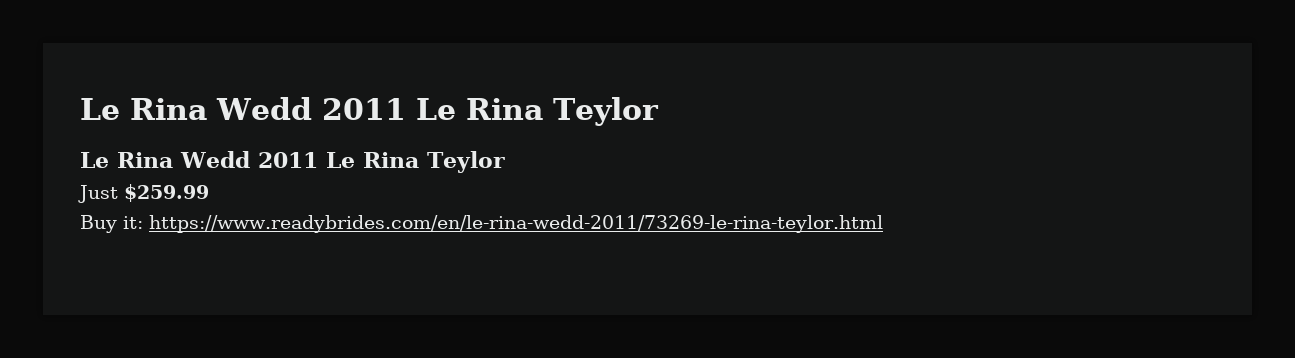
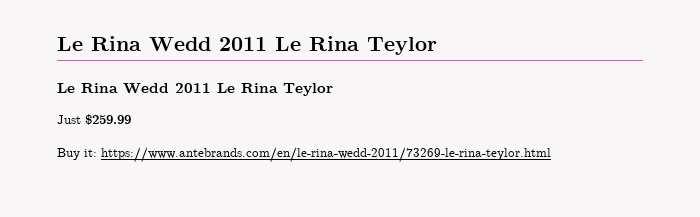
[149,215,883,233] https://www.readybrides.com/en/le-rina-wedd-2011/73269-le-rina-teylor.html -> [101,147,551,163] https://www.antebrands.com/en/le-rina-wedd-2011/73269-le-rina-teylor.html

